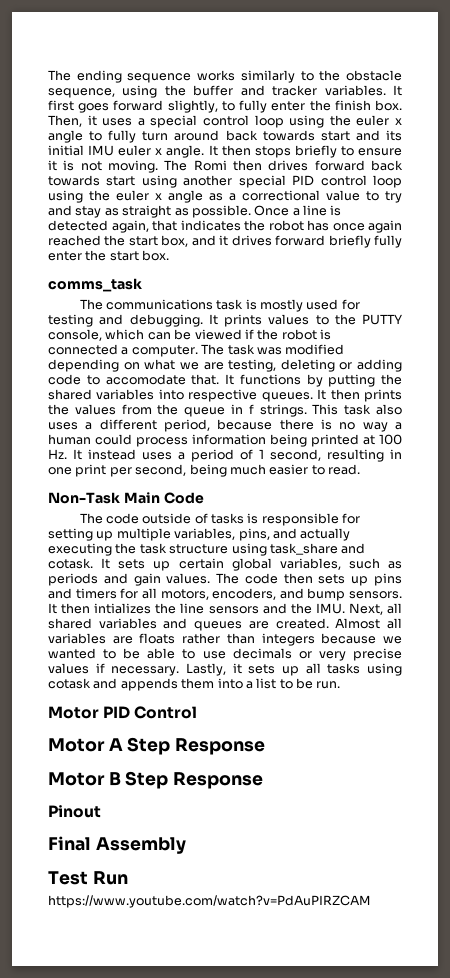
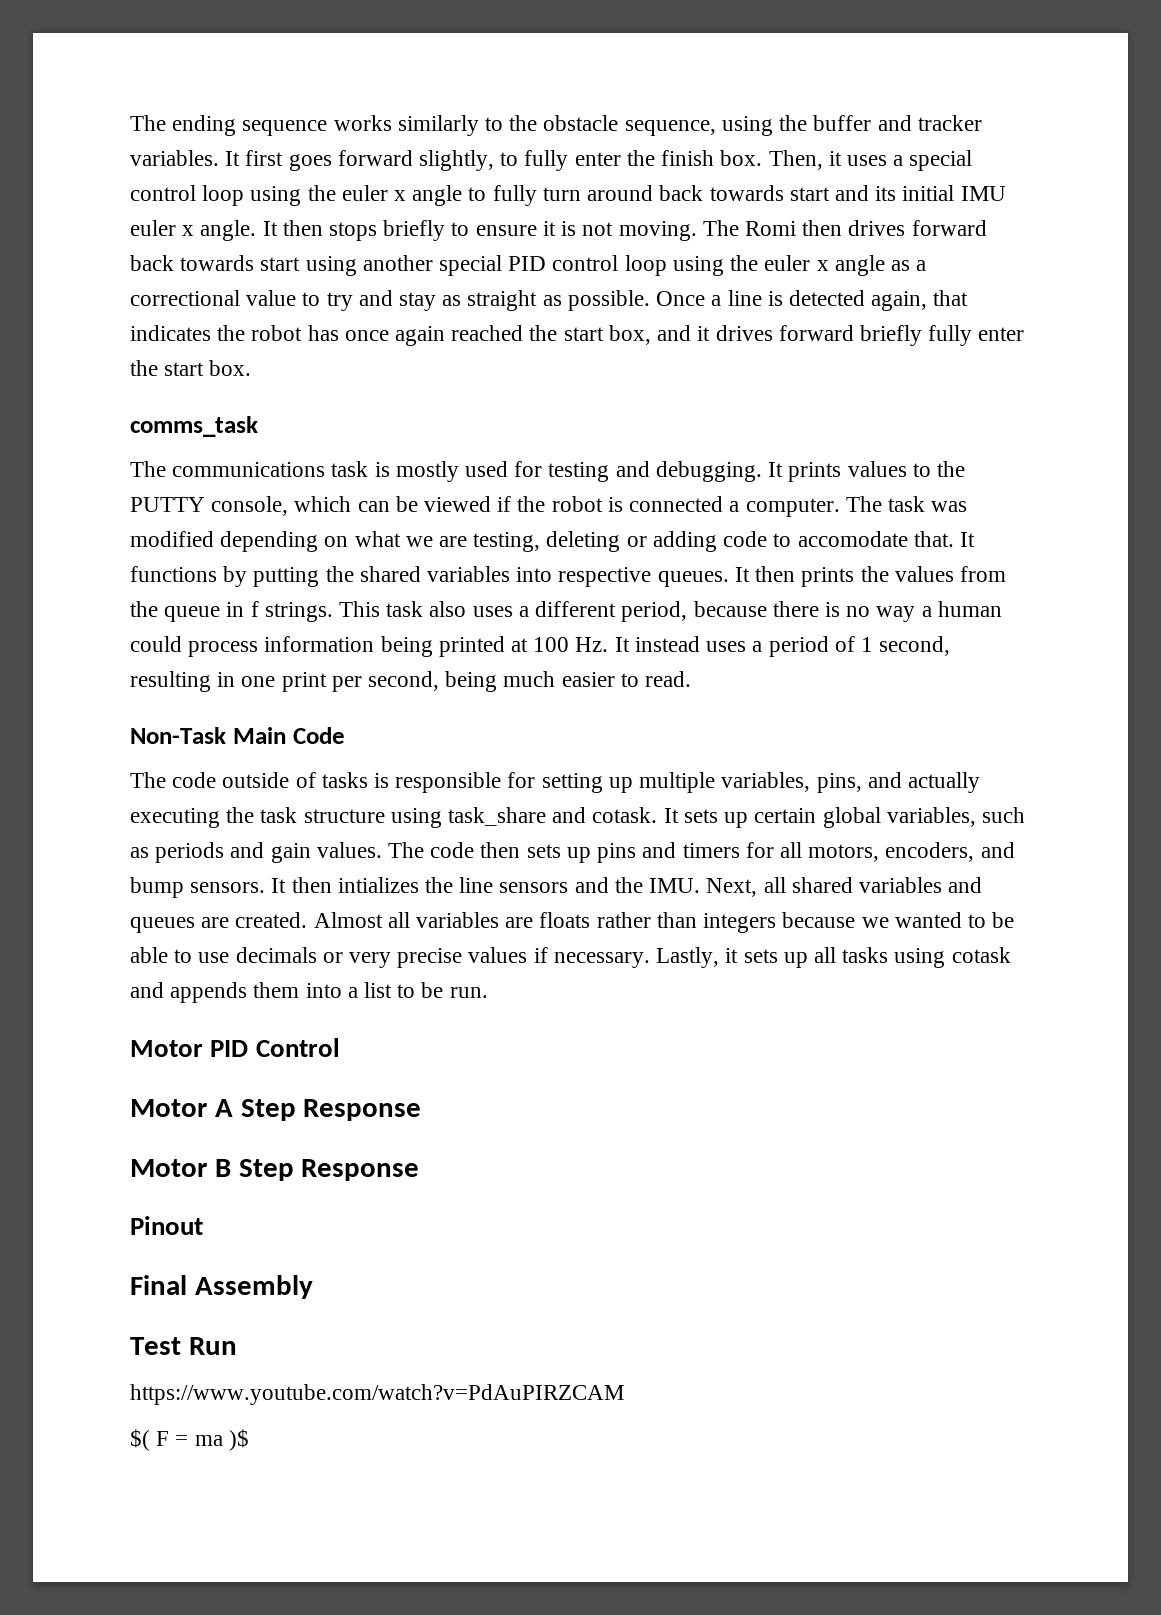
(371, 901) none -> [130,1429,249,1451] // $( F = ma )$

